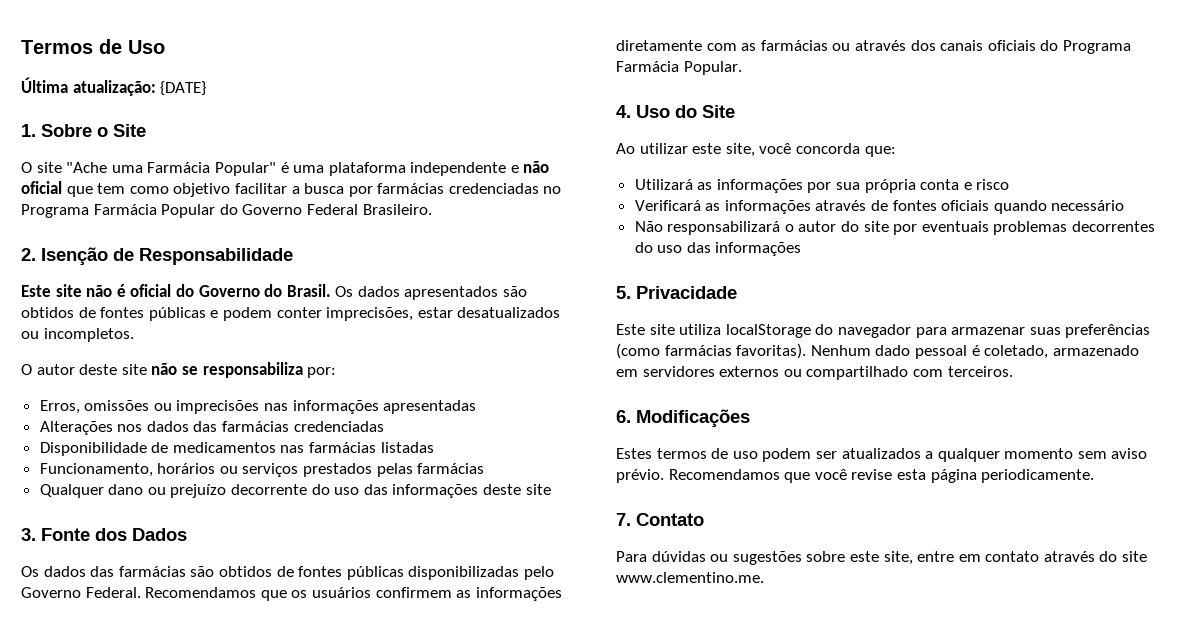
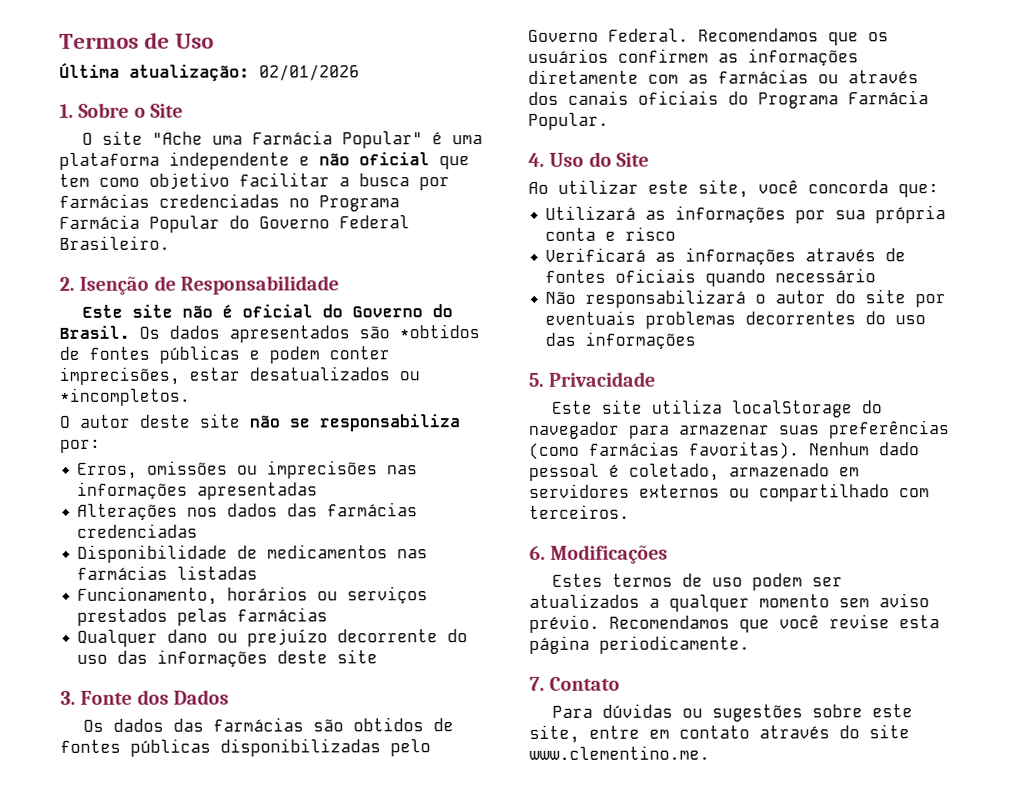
[160,81,207,96] {DATE} -> [259,64,360,81] 02/01/2026
[21,307,74,318] obtidos -> [399,324,480,339] *obtidos
[43,328,134,342] incompletos. -> [59,387,191,406] *incompletos.

